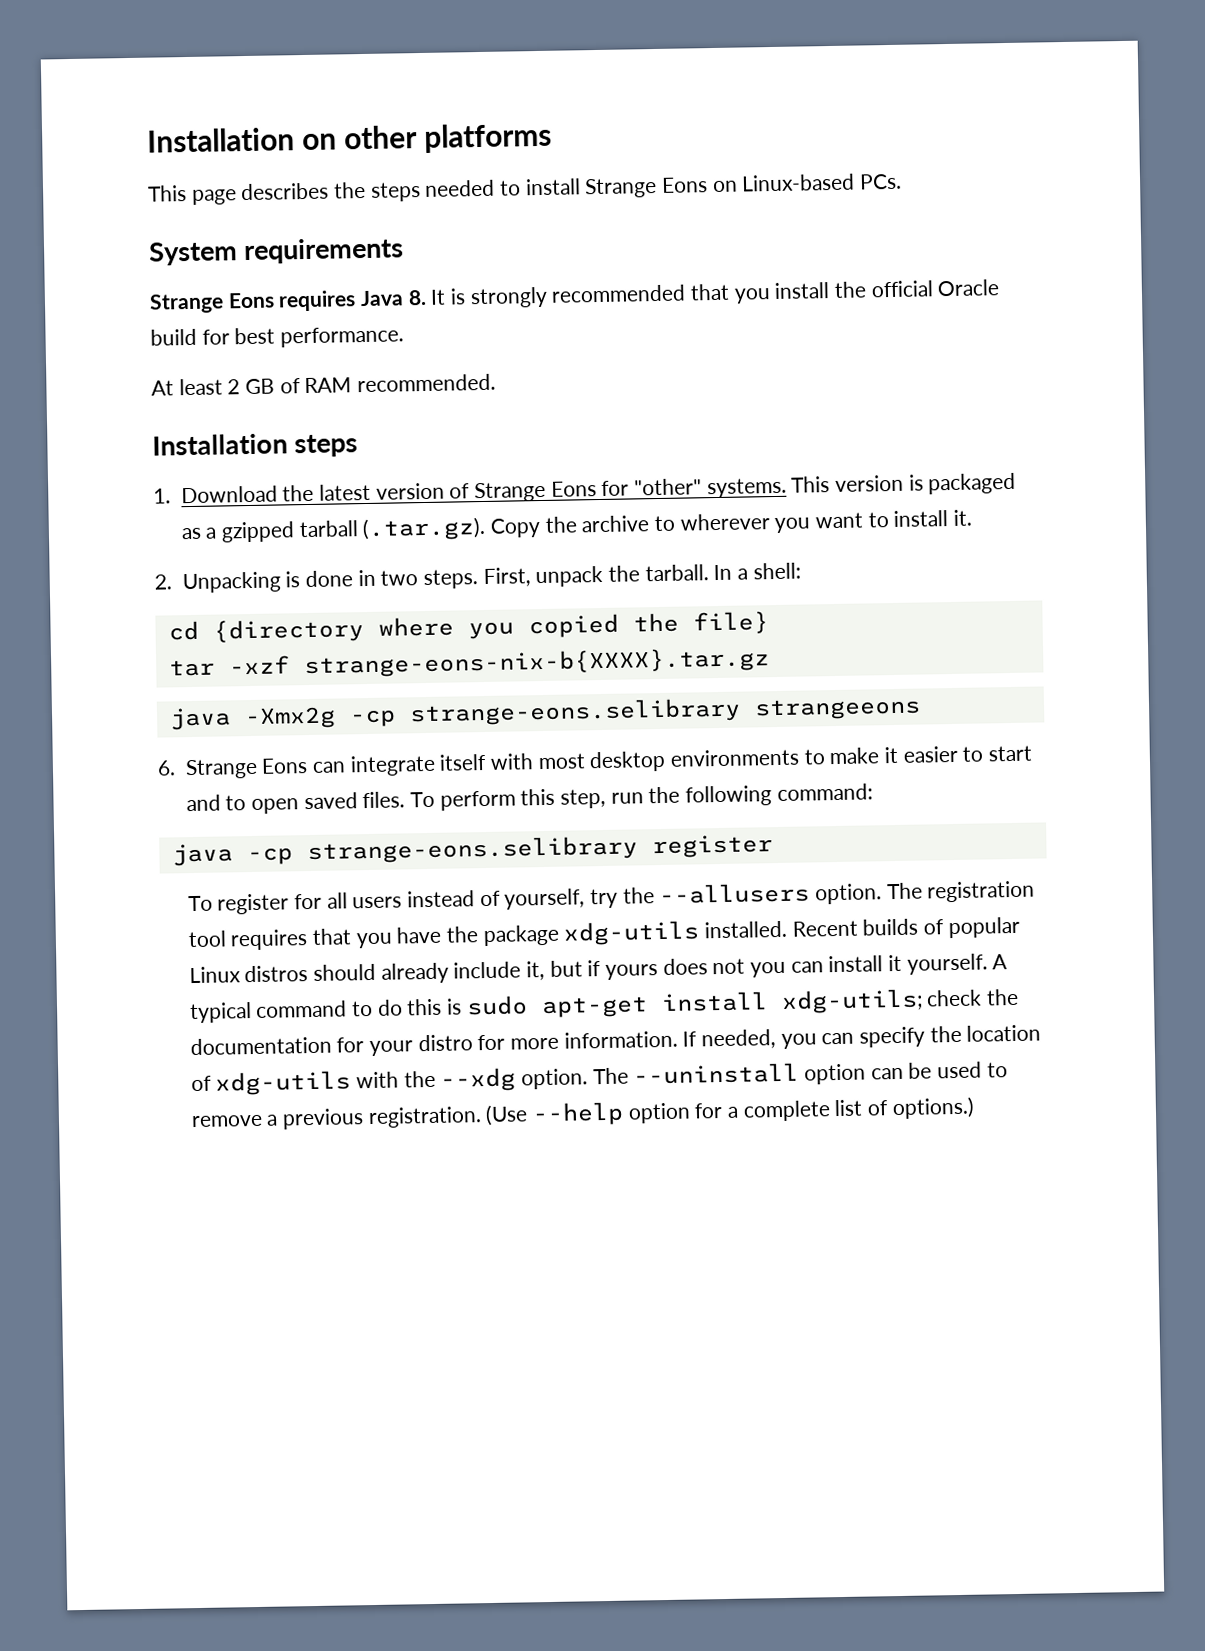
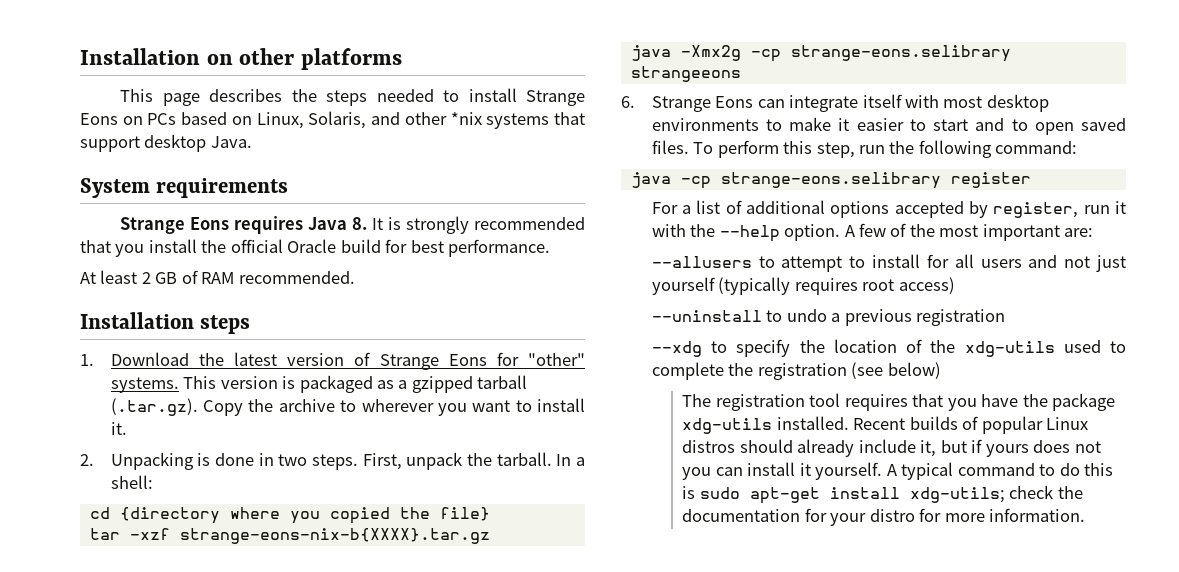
[741,173,903,192] Linux-based PCs. -> [147,111,586,129] [80,134,252,152] PCs based on Linux, Solaris, and other *nix systems that support desktop Java.
[187,882,883,915] To register for all users instead of yourself, try the --allusers option. -> [651,200,1126,218] [651,223,1094,242] [651,254,1126,272] [651,277,955,295] [651,309,1006,326] [651,339,1126,357] [651,362,941,380] For a list of additional options accepted by register, run it with the --help option. A few of the most important are: // --allusers to attempt to install for all users and not just yourself (typically requires root access) // --uninstall to undo a previous registration // --xdg to specify the location of the xdg-utils used to complete the registration (see below) //
[682,1024,1042,1050] [190,1061,1008,1096] [190,1096,975,1130] If needed, you can specify the location of xdg-utils with the --xdg option. The --uninstall option can be used to remove a previous registration. (Use --help option for a complete list of options.) -> (1086, 515) none

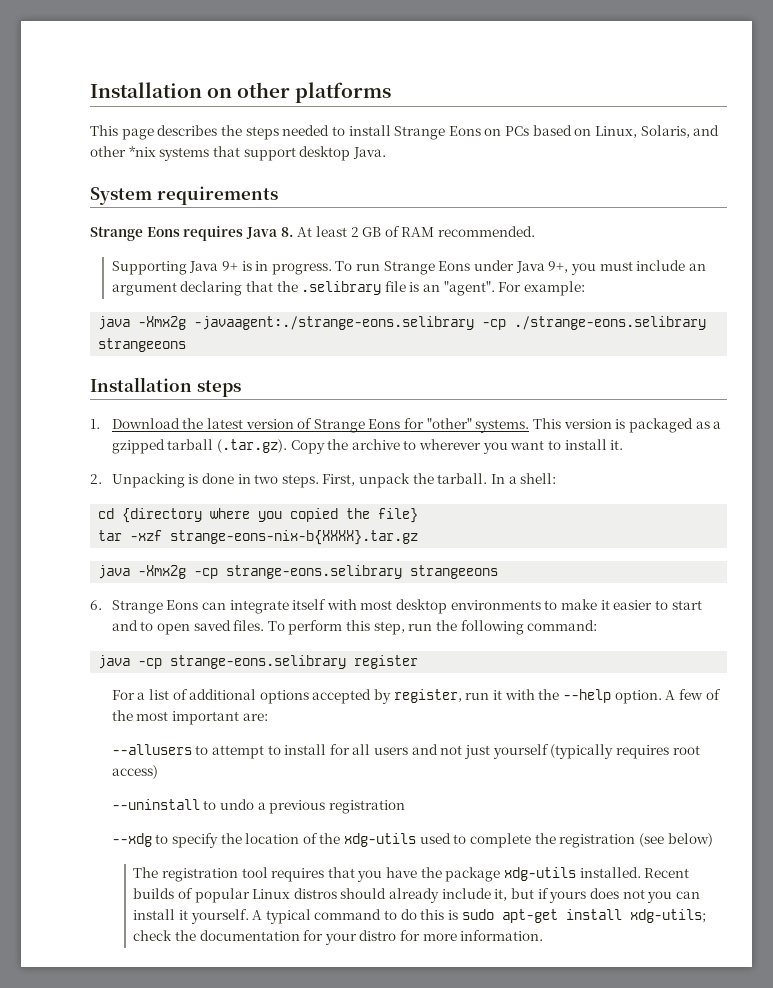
[372,216,585,234] [80,239,551,257] It is strongly recommended that you install the official Oracle build for best performance. // -> (294, 232) none
(355, 277) none -> [111,260,706,275] [111,281,586,296] [98,316,707,330] [98,338,187,352] // Supporting Java 9+ is in progress. To run Strange Eons under Java 9+, you must include an argument declaring that the .selibrary file is an "agent". For example: // java -Xmx2g -javaagent:./strange-eons.selibrary -cp ./strange-eons.selibrary strangeeons

